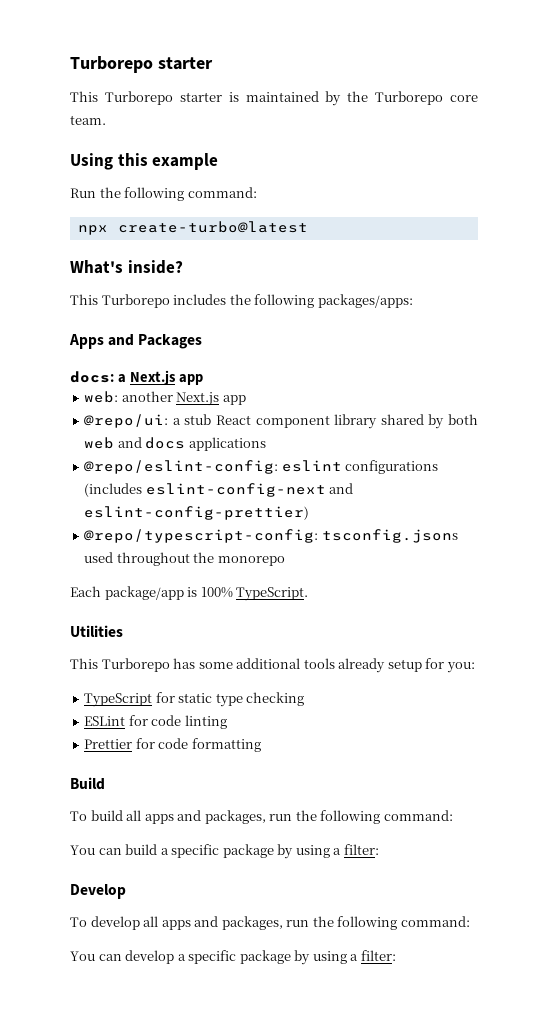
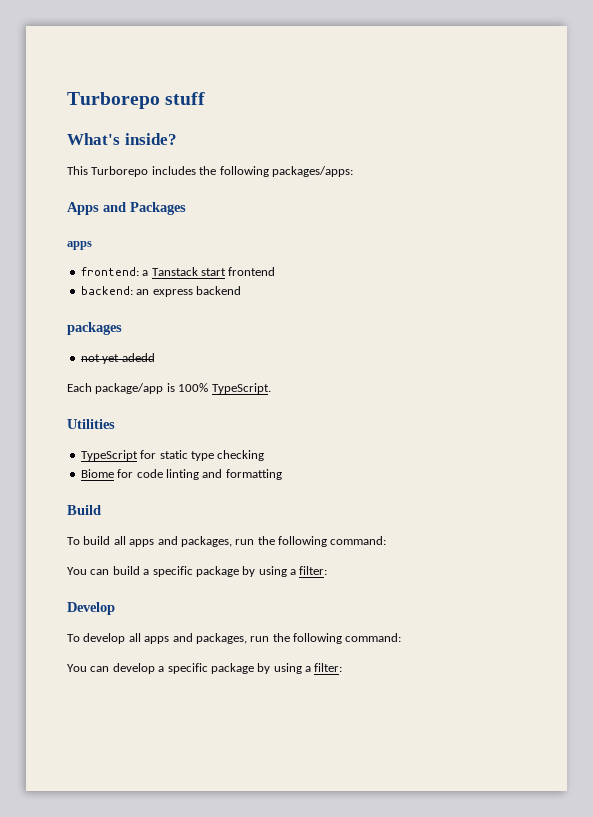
[70,56,213,73] [70,91,478,106] [70,115,106,125] [70,153,219,170] [70,187,257,201] [77,221,308,235] Turborepo starter // This Turborepo starter is maintained by the Turborepo core team. // Using this example // Run the following command: // npx create-turbo@latest -> [67,92,206,109] Turborepo stuff
[70,370,203,385] [84,391,246,406] [84,414,478,429] [84,437,266,451] [84,460,439,474] [84,483,354,497] [84,506,310,520] [84,529,458,543] [84,552,285,566] docs: a Next.js app // web: another Next.js app // @repo/ui: a stub React component library shared by both web and docs applications // @repo/eslint-config: eslint configurations (includes eslint-config-next and eslint-config-prettier) // @repo/typescript-config: tsconfig.jsons used throughout the monorepo -> [67,241,92,250] [80,267,276,276] [80,286,241,297] [67,322,122,335] [80,353,155,364] apps // frontend: a Tanstack start frontend // backend: an express backend // packages // not yet adedd
[70,658,475,673] // This Turborepo has some additional tools already setup for you: -> (115, 424) none
[84,716,126,726] ESLint -> [80,469,114,478] Biome
[84,738,189,749] // Prettier for code -> [202,469,223,478] and

